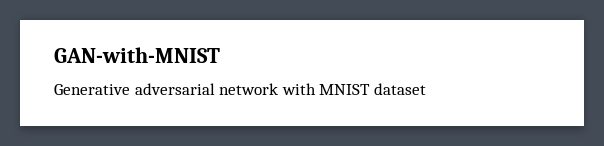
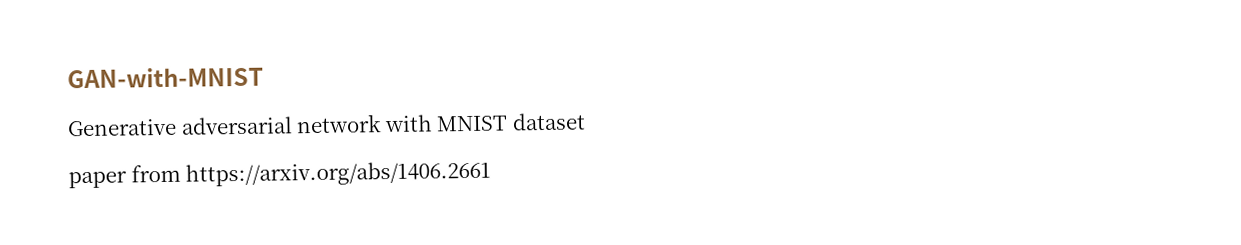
(426, 89) none -> [68,160,492,189] // paper from https://arxiv.org/abs/1406.2661

